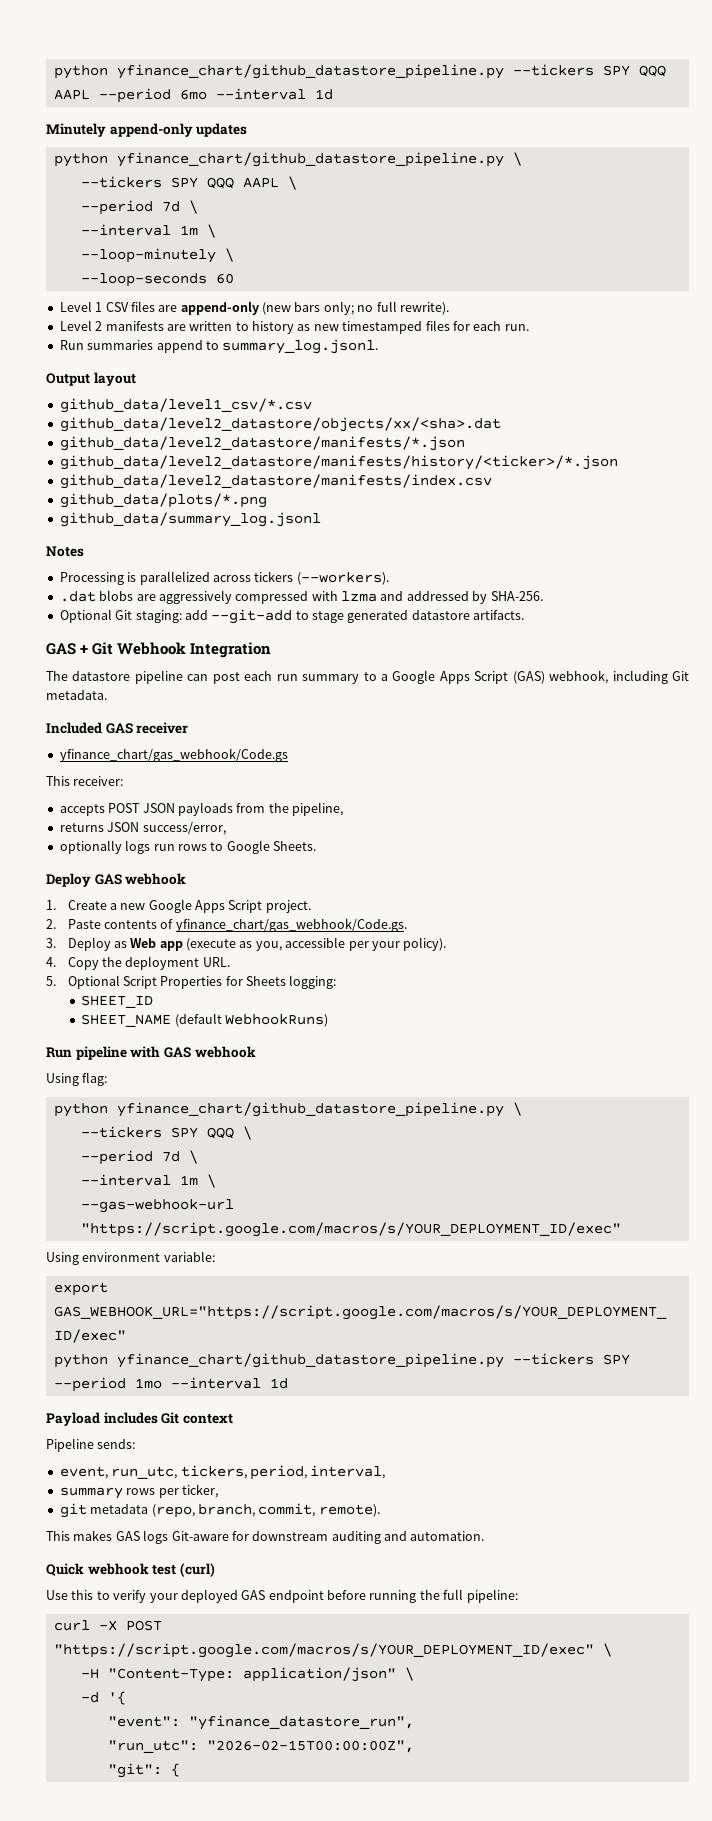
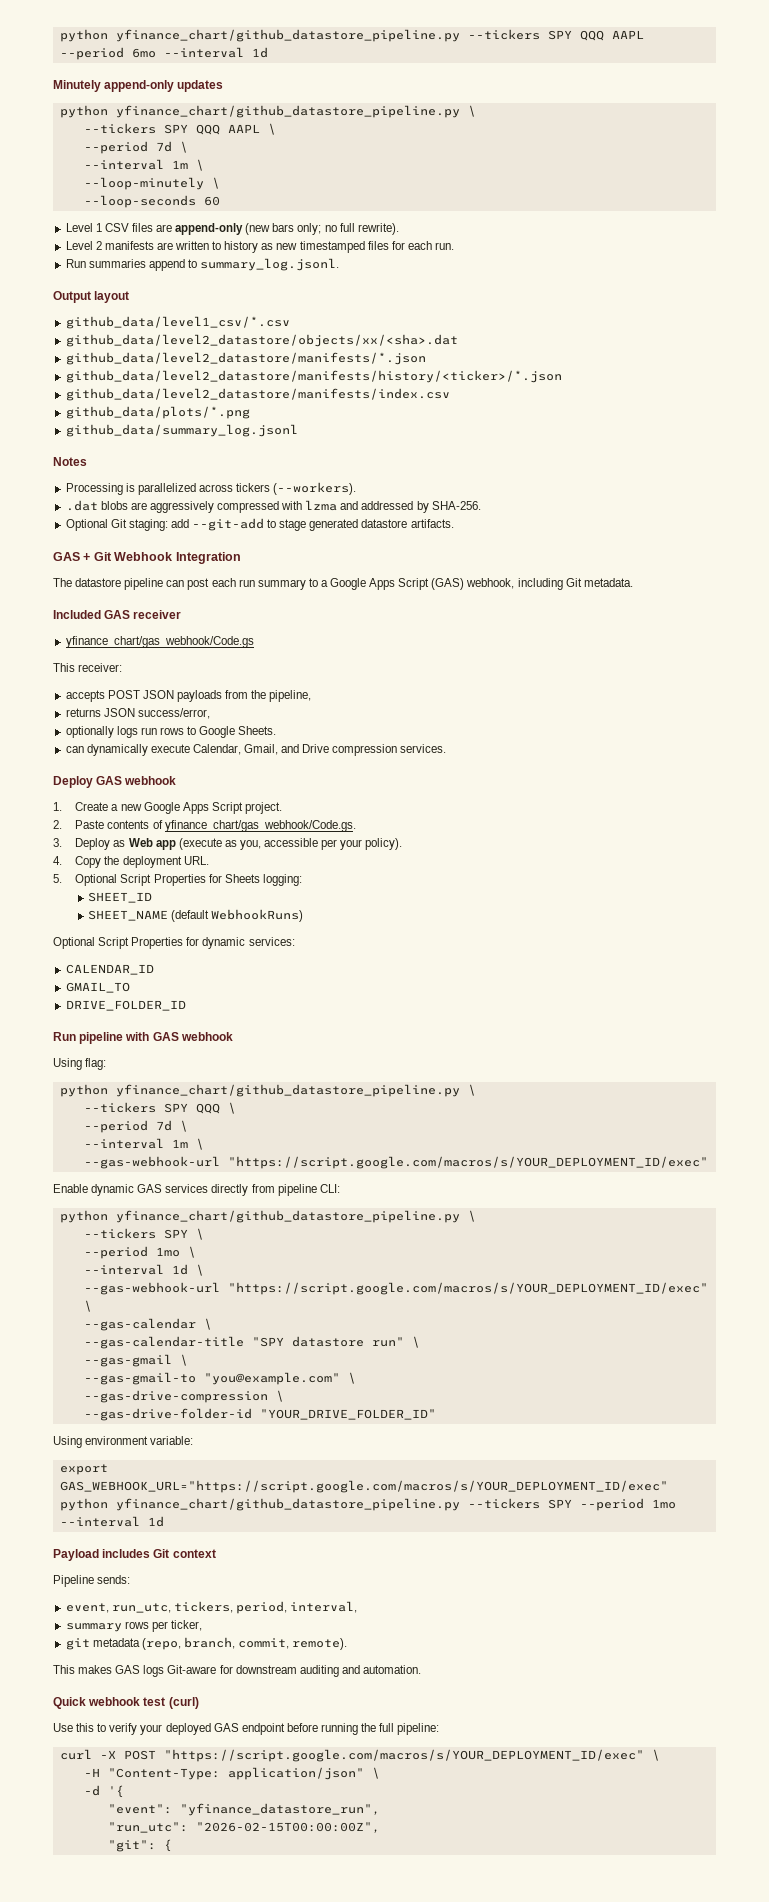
(316, 846) none -> [65,744,447,756] // can dynamically execute Calendar, Gmail, and Drive compression services.
(329, 1020) none -> [53,937,295,949] [65,964,154,975] [65,982,130,993] [65,1000,186,1011] // Optional Script Properties for dynamic services: // CALENDAR_ID // GMAIL_TO // DRIVE_FOLDER_ID
(621, 1229) none -> [53,1184,340,1196] [59,1210,476,1223] [83,1228,204,1240] [83,1246,196,1259] [83,1264,204,1276] [83,1282,708,1295] [83,1300,92,1312] [83,1318,212,1331] [83,1336,420,1349] [83,1354,188,1367] [83,1372,356,1385] [83,1390,284,1403] [83,1408,436,1421] // Enable dynamic GAS services directly from pipeline CLI: // python yfinance_chart/github_datastore_pipeline.py \ // --tickers SPY \ // --period 1mo \ // --interval 1d \ // --gas-webhook-url "https://script.google.com/macros/s/YOUR_DEPLOYMENT_ID/exec" \ // --gas-calendar \ // --gas-calendar-title "SPY datastore run" \ // --gas-gmail \ // --gas-gmail-to "you@example.com" \ // --gas-drive-compression \ // --gas-drive-folder-id "YOUR_DRIVE_FOLDER_ID"

